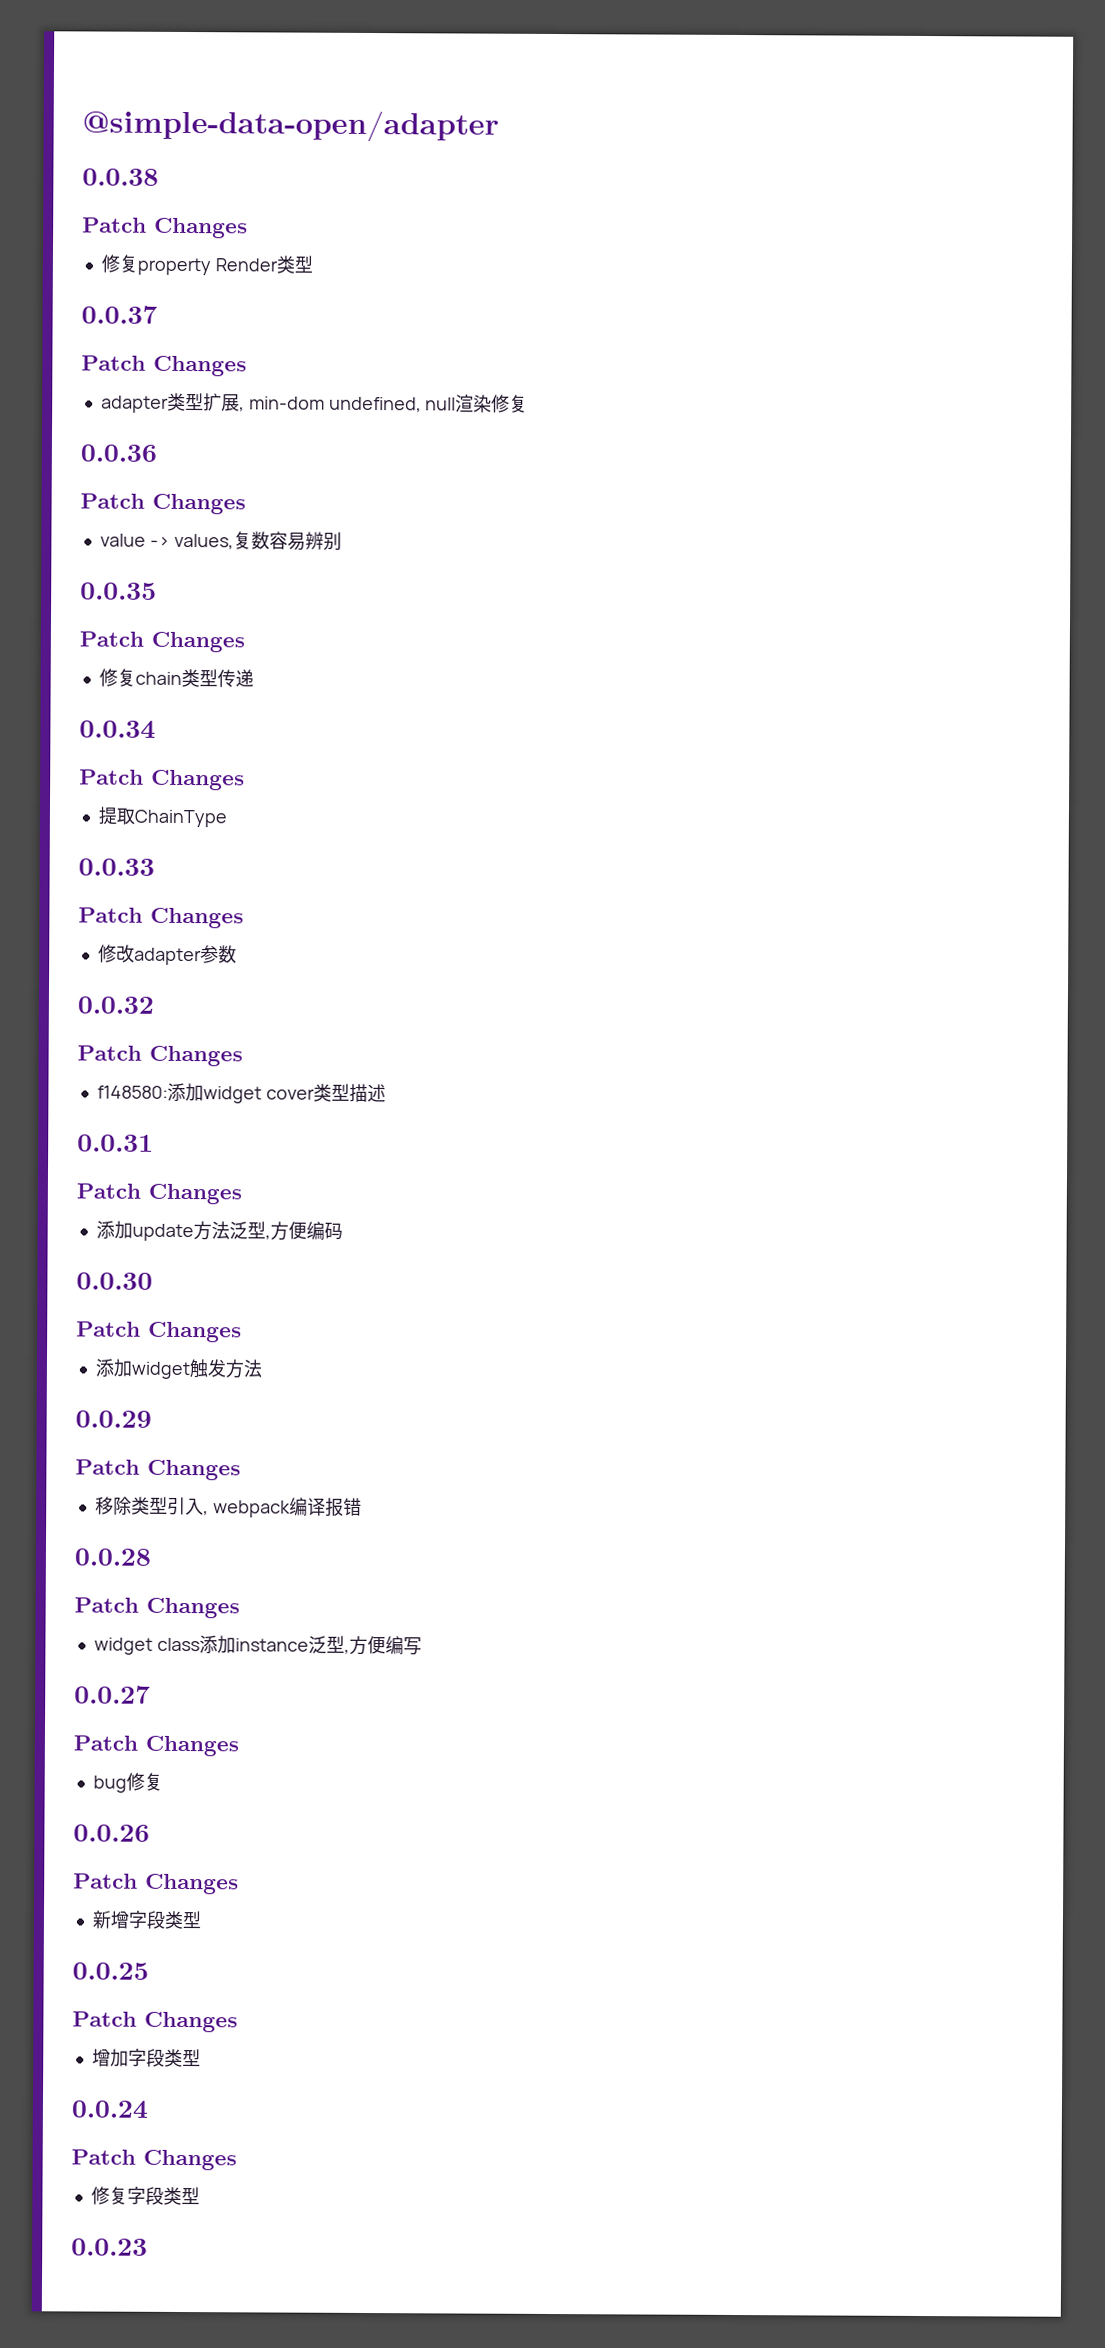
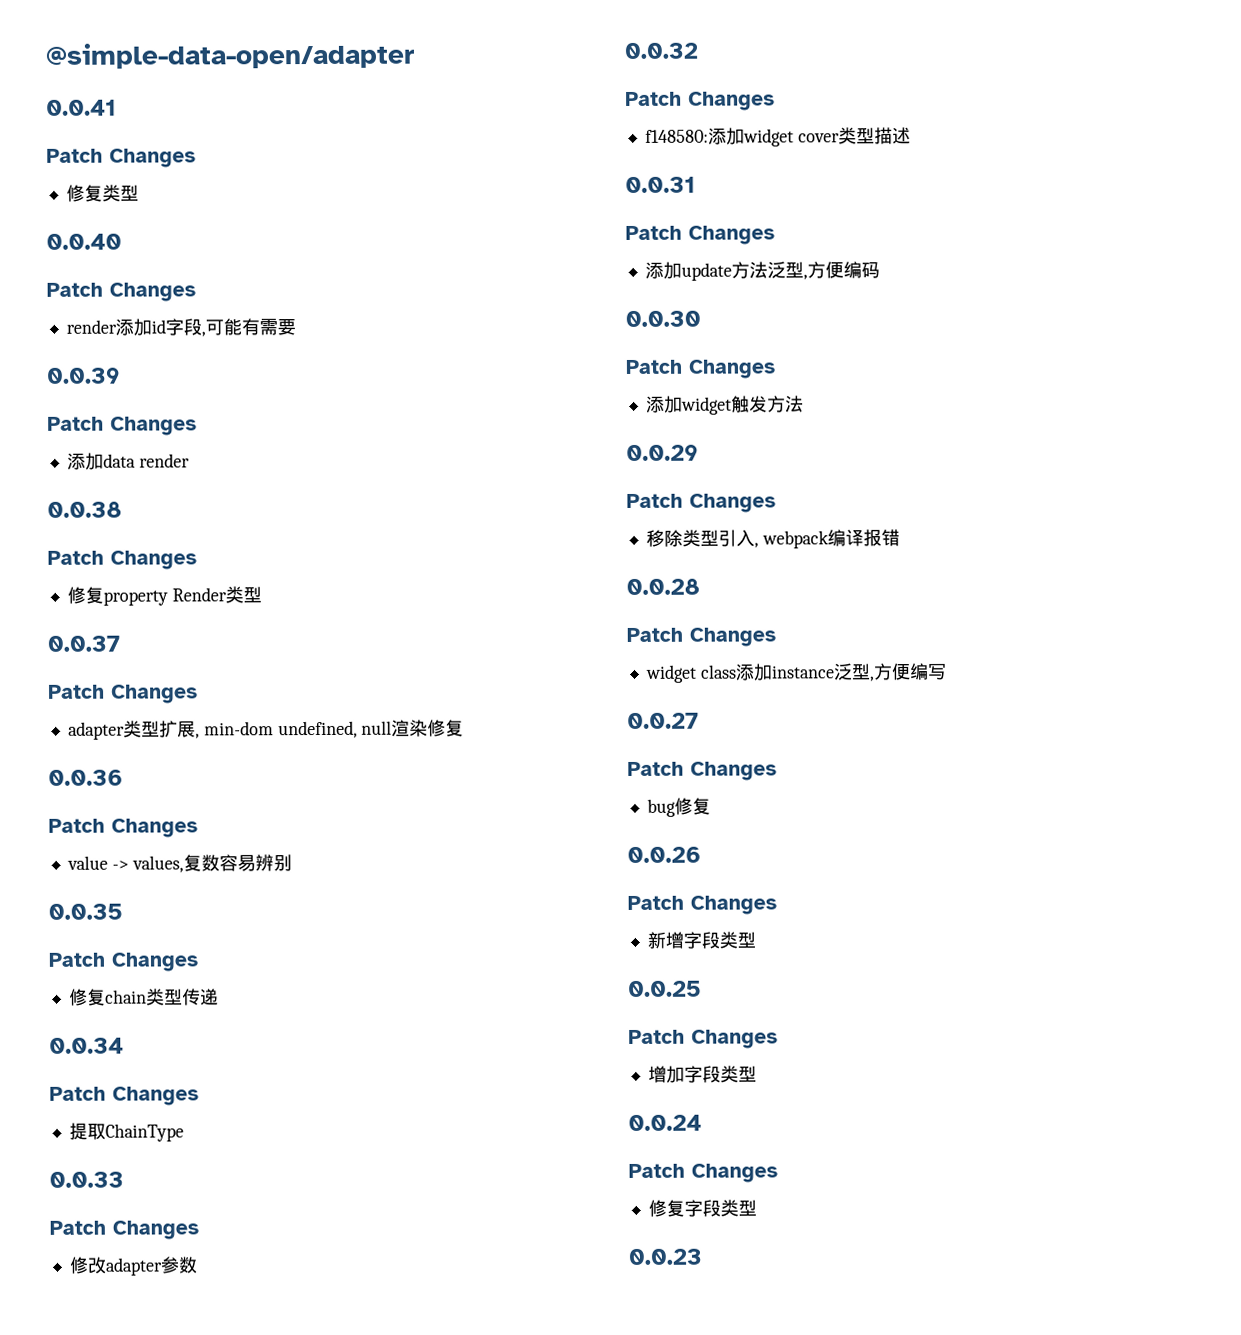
(499, 126) none -> [46,99,117,116] [46,148,196,168] [65,184,139,202] [46,233,122,250] [46,282,196,302] [65,318,296,337] [47,367,120,384] [47,416,197,436] [66,452,190,470] // 0.0.41 // Patch Changes // 修复类型 // 0.0.40 // Patch Changes // render添加id字段,可能有需要 // 0.0.39 // Patch Changes // 添加data render

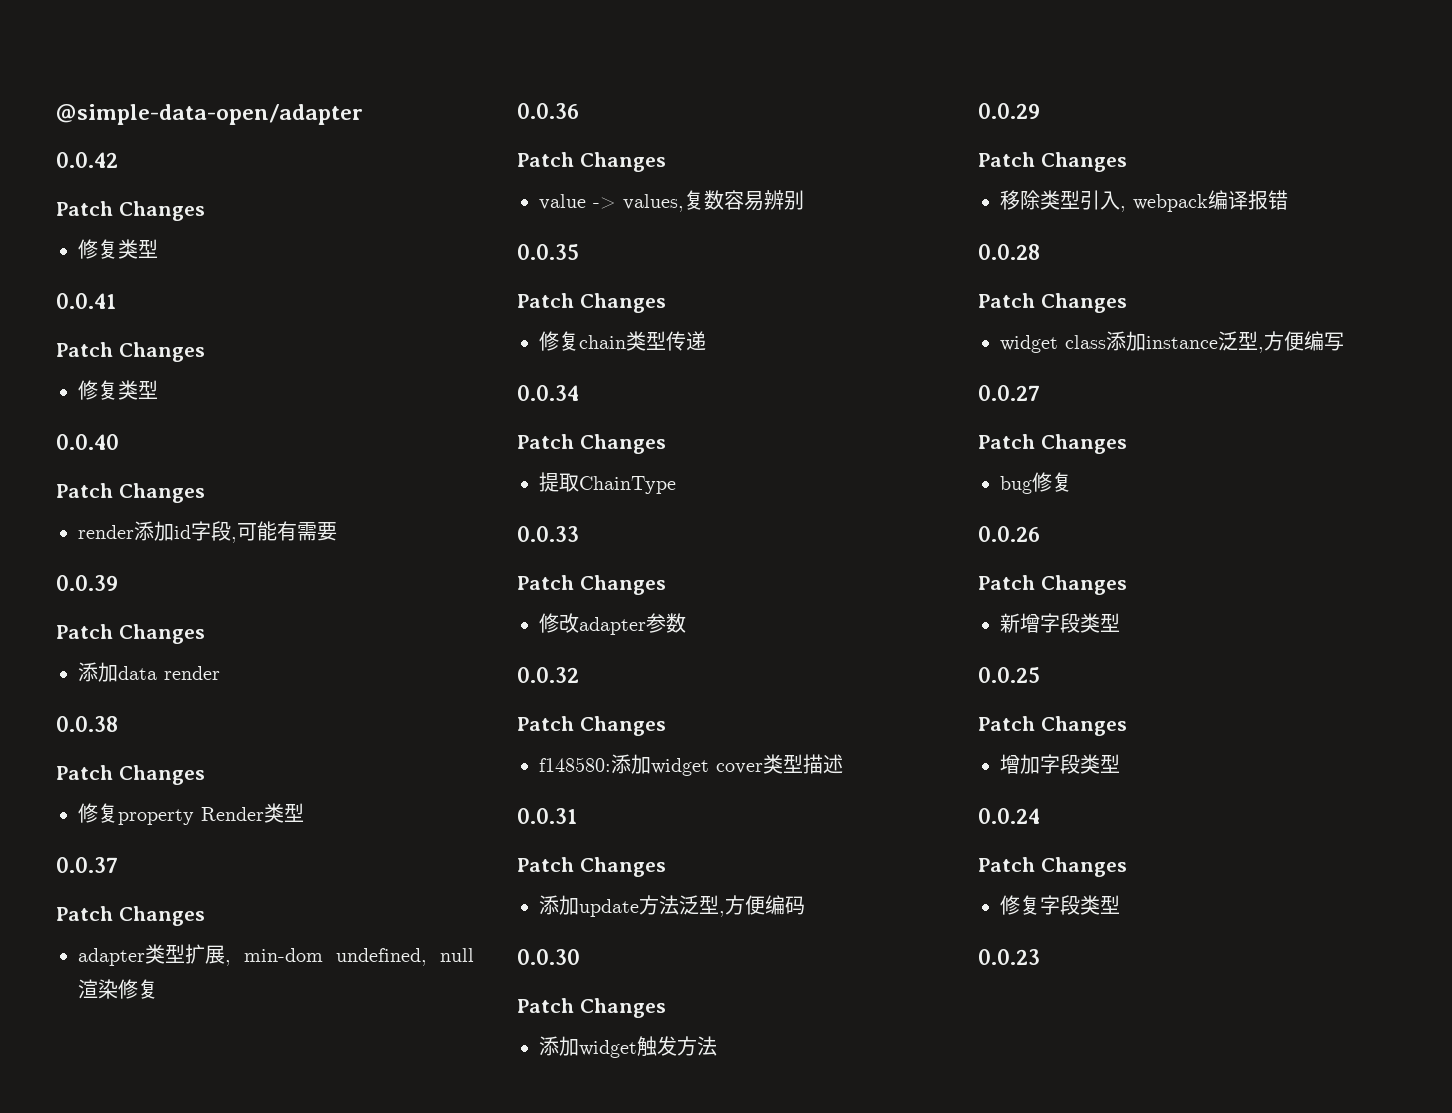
(415, 55) none -> [56,152,118,168] [56,201,205,221] [78,239,158,259] // 0.0.42 // Patch Changes // 修复类型

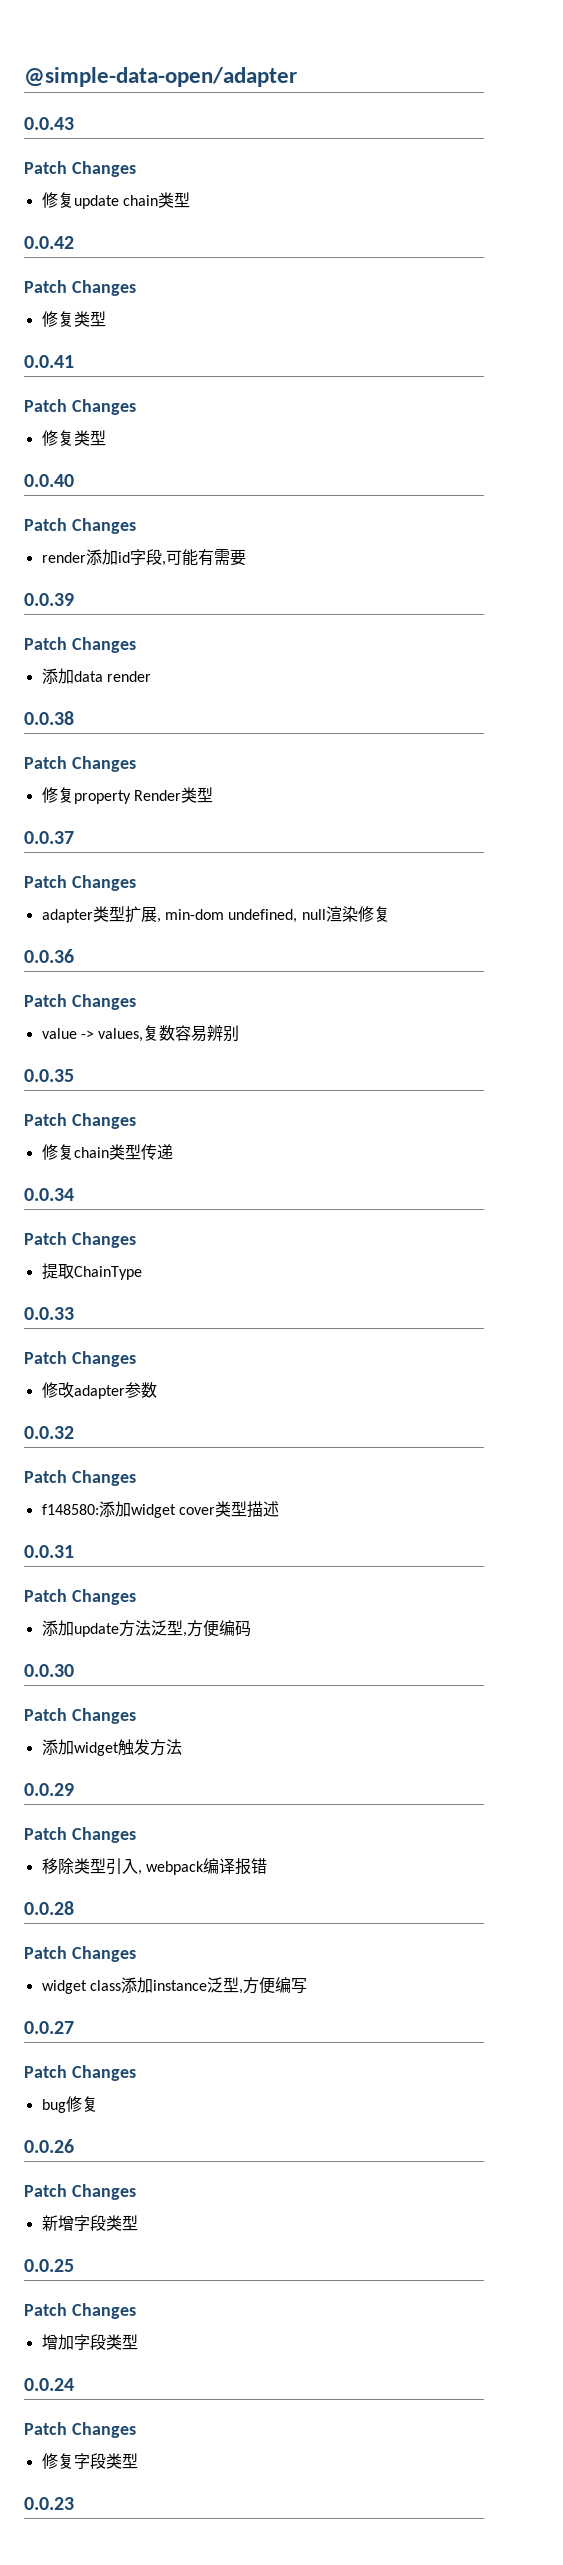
(363, 114) none -> [24,117,74,130] [24,161,136,177] [41,192,190,209] // 0.0.43 // Patch Changes // 修复update chain类型

